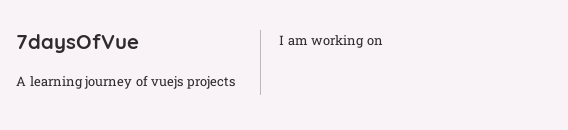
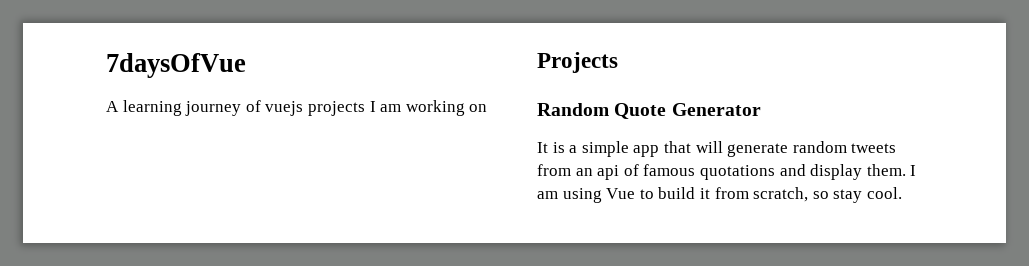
(383, 42) none -> [537,52,618,73] [537,103,761,119] [537,141,897,157] [537,164,917,180] [537,187,902,203] // Projects // Random Quote Generator // It is a simple app that will generate random tweets from an api of famous quotations and display them. I am using Vue to build it from scratch, so stay cool.

